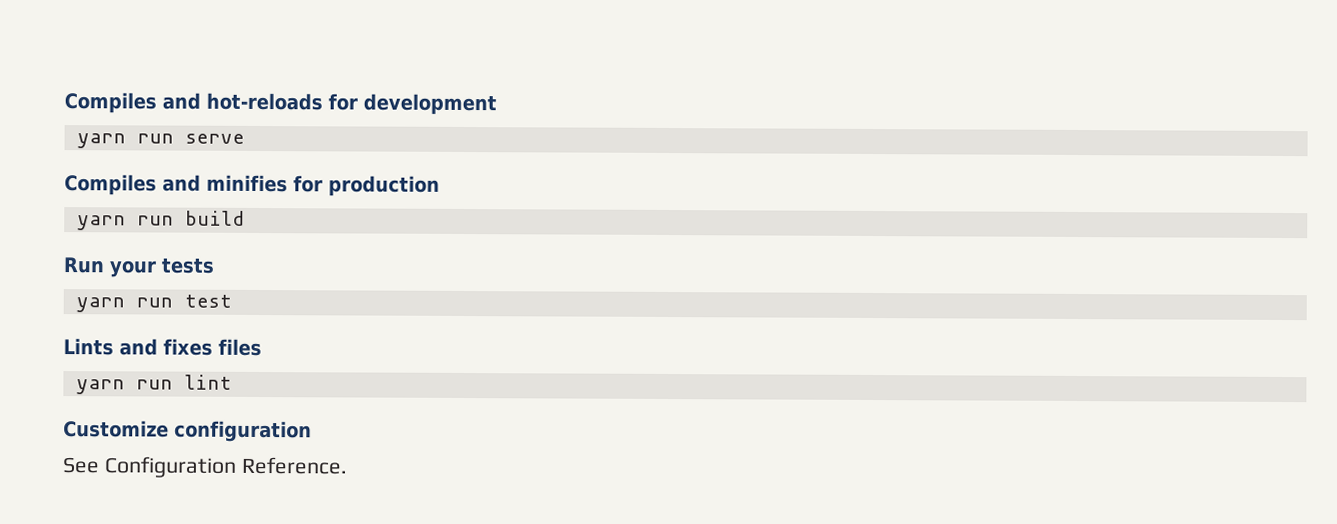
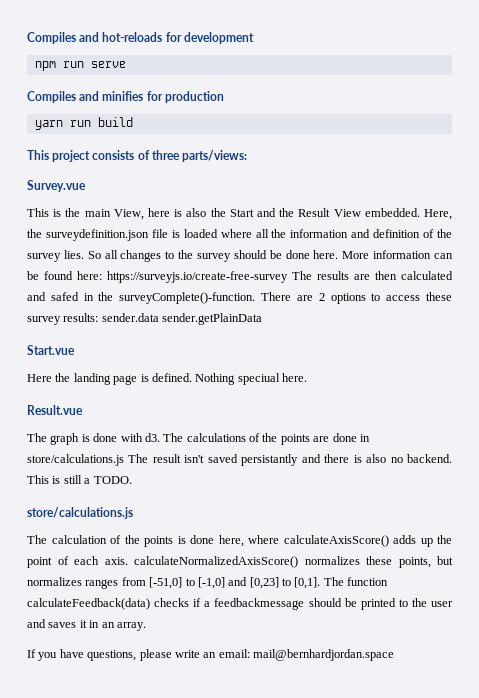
[76,133,126,149] yarn -> [34,61,56,71] npm
[63,257,215,278] [75,294,232,313] [63,338,262,357] [75,374,232,395] [63,420,312,443] [62,456,348,478] Run your tests // yarn run test // Lints and fixes files // yarn run lint // Customize configuration // See Configuration Reference. -> [27,150,248,162] [27,180,86,192] [27,208,452,220] [27,229,453,241] [27,250,453,262] [27,271,453,283] [27,292,452,304] [27,313,263,325] [27,345,75,355] [27,373,307,385] [27,405,83,415] [27,433,370,445] [27,454,452,466] [27,475,132,484] [27,507,133,519] [27,535,452,547] [27,556,453,568] [27,577,389,589] [27,598,454,610] [27,619,146,631] [27,649,394,661] This project consists of three parts/views: // Survey.vue // This is the main View, here is also the Start and the Result View embedded. Here, the surveydefinition.json file is loaded where all the information and definition of the survey lies. So all changes to the survey should be done here. More information can be found here: https://surveyjs.io/create-free-survey The results are then calculated and safed in the surveyComplete()-function. There are 2 options to access these survey results: sender.data sender.getPlainData // Start.vue // Here the landing page is defined. Nothing speciual here. // Result.vue // The graph is done with d3. The calculations of the points are done in store/calculations.js The result isn't saved persistantly and there is also no backend. This is still a TODO. // store/calculations.js // The calculation of the points is done here, where calculateAxisScore() adds up the point of each axis. calculateNormalizedAxisScore() normalizes these points, but normalizes ranges from [-51,0] to [-1,0] and [0,23] to [0,1]. The function calculateFeedback(data) checks if a feedbackmessage should be printed to the user and saves it in an array. // If you have questions, please write an email: mail@bernhardjordan.space

